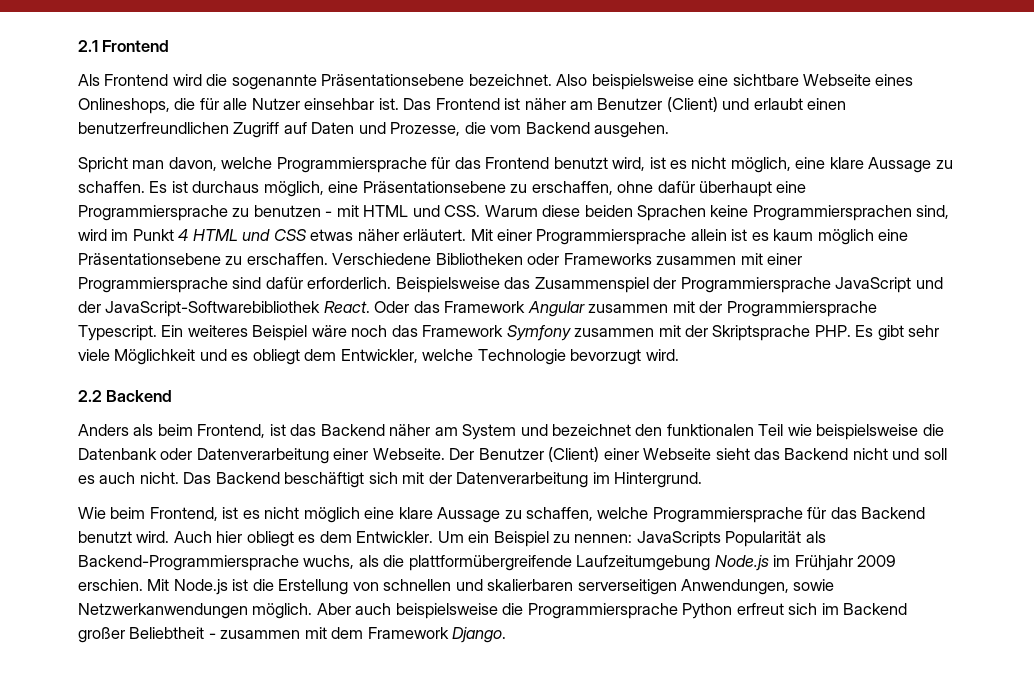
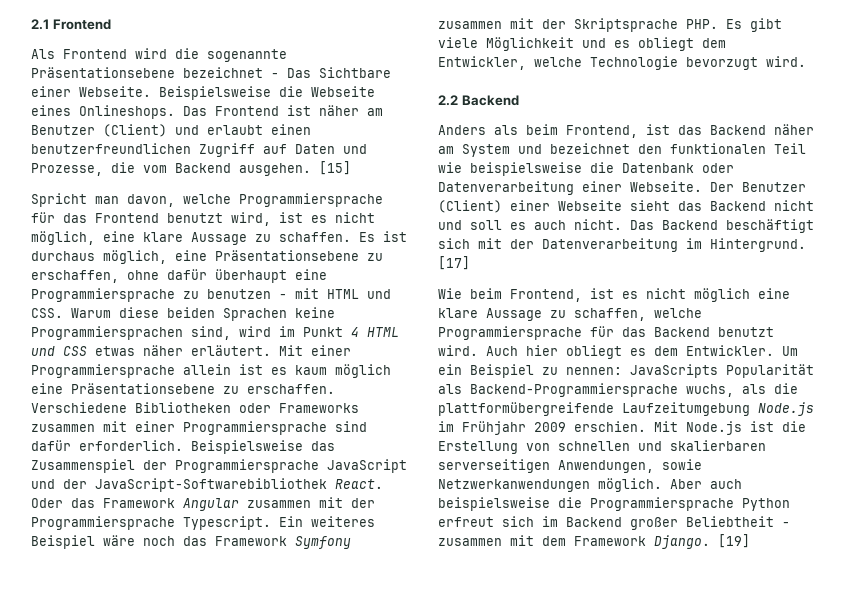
[468,74,914,90] [78,98,399,114] bezeichnet. Also beispielsweise eine sichtbare Webseite eines Onlineshops, die für alle Nutzer einsehbar ist. -> [183,67,391,78] [31,86,375,100] [31,105,175,119] bezeichnet - Das Sichtbare einer Webseite. Beispielsweise die Webseite eines Onlineshops.
(670, 130) none -> [319,161,351,175] [15]
[908,325,940,337] sehr -> (782, 25) none
(703, 480) none -> [438,256,470,270] [17]
(507, 635) none -> [718,534,750,548] [19]

